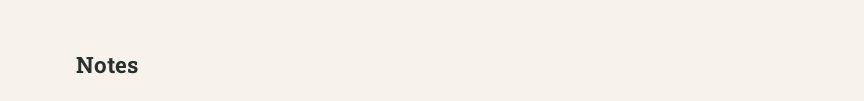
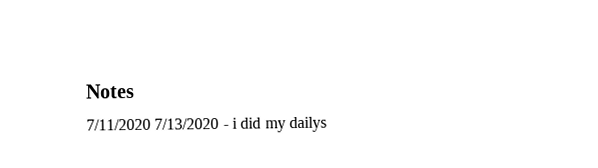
(138, 65) none -> [86,116,327,133] // 7/11/2020 7/13/2020 - i did my dailys

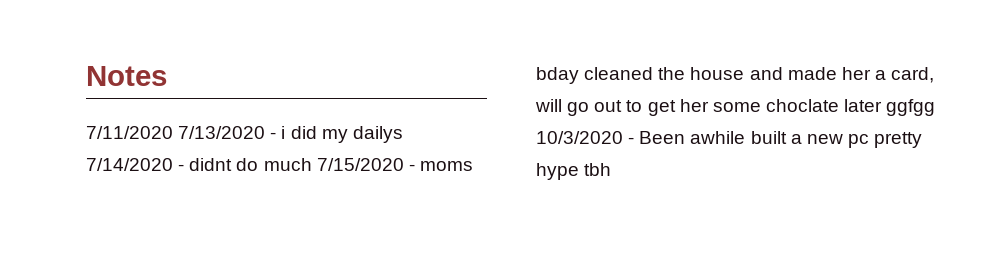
(327, 124) none -> [86,158,473,171] [536,67,935,84] [535,99,936,116] [536,131,923,148] [536,163,612,180] 7/14/2020 - didnt do much 7/15/2020 - moms bday cleaned the house and made her a card, will go out to get her some choclate later ggfgg 10/3/2020 - Been awhile built a new pc pretty hype tbh

